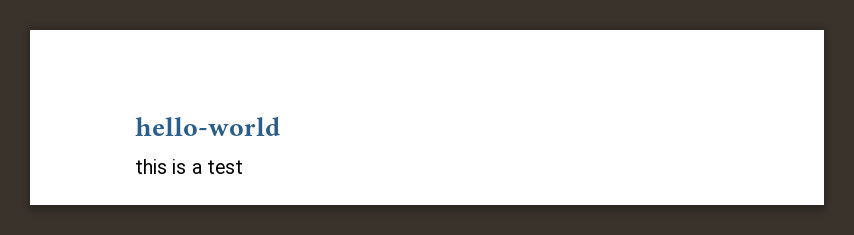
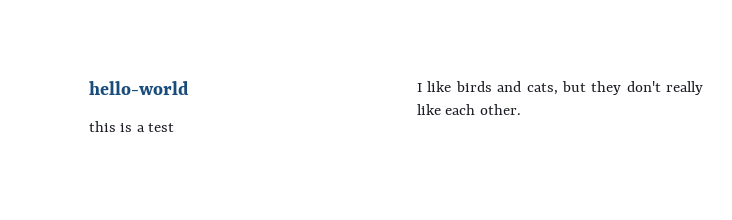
(243, 167) none -> [417,81,703,95] [417,104,521,115] // I like birds and cats, but they don't really like each other.

